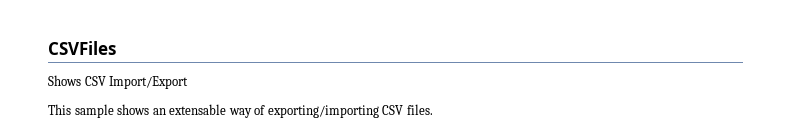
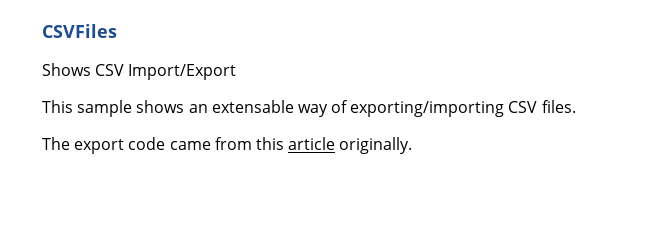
(433, 109) none -> [42,137,413,154] // The export code came from this article originally.

